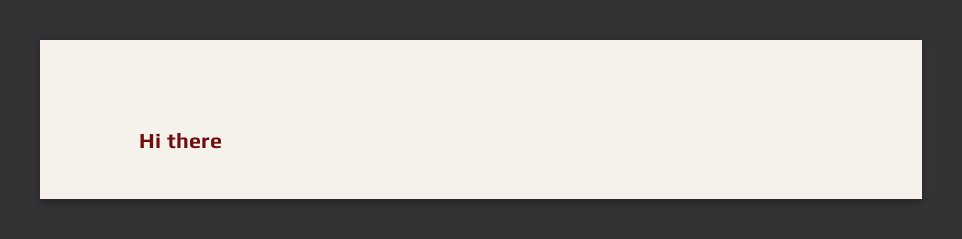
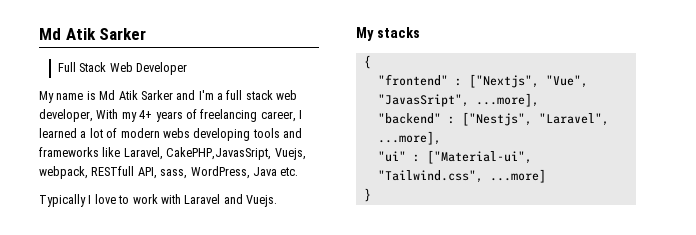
[139,132,222,149] Hi there -> [39,28,147,40] [58,62,188,75] [39,90,298,103] [39,109,302,122] [39,128,302,141] [39,147,306,160] [39,166,299,179] [39,194,277,207] [356,27,420,41] [363,55,371,69] [377,74,588,88] [377,93,539,107] [377,112,609,126] [377,131,441,145] [377,150,532,164] [377,169,546,183] [363,188,371,202] Md Atik Sarker // Full Stack Web Developer // My name is Md Atik Sarker and I'm a full stack web developer, With my 4+ years of freelancing career, I learned a lot of modern webs developing tools and frameworks like Laravel, CakePHP,JavasSript, Vuejs, webpack, RESTfull API, sass, WordPress, Java etc. // Typically I love to work with Laravel and Vuejs. // My stacks // { // "frontend" : ["Nextjs", "Vue", "JavasSript", ...more], // "backend" : ["Nestjs", "Laravel", ...more], // "ui" : ["Material-ui", "Tailwind.css", ...more] // }

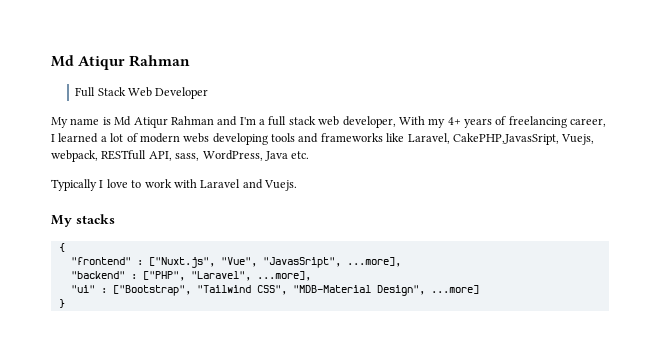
[39,28,147,40] Md Atik Sarker -> [51,55,191,70] Md Atiqur Rahman
[118,90,173,100] Atik Sarker -> [133,116,214,128] Atiqur Rahman
[468,74,539,88] ["Nextjs", -> [148,257,215,268] ["Nuxt.js",
[461,112,532,126] ["Nestjs", -> [142,271,185,281] ["PHP",
[426,150,532,164] [377,170,483,183] ["Material-ui", "Tailwind.css", -> [112,285,425,296] ["Bootstrap", "Tailwind CSS", "MDB-Material Design",

